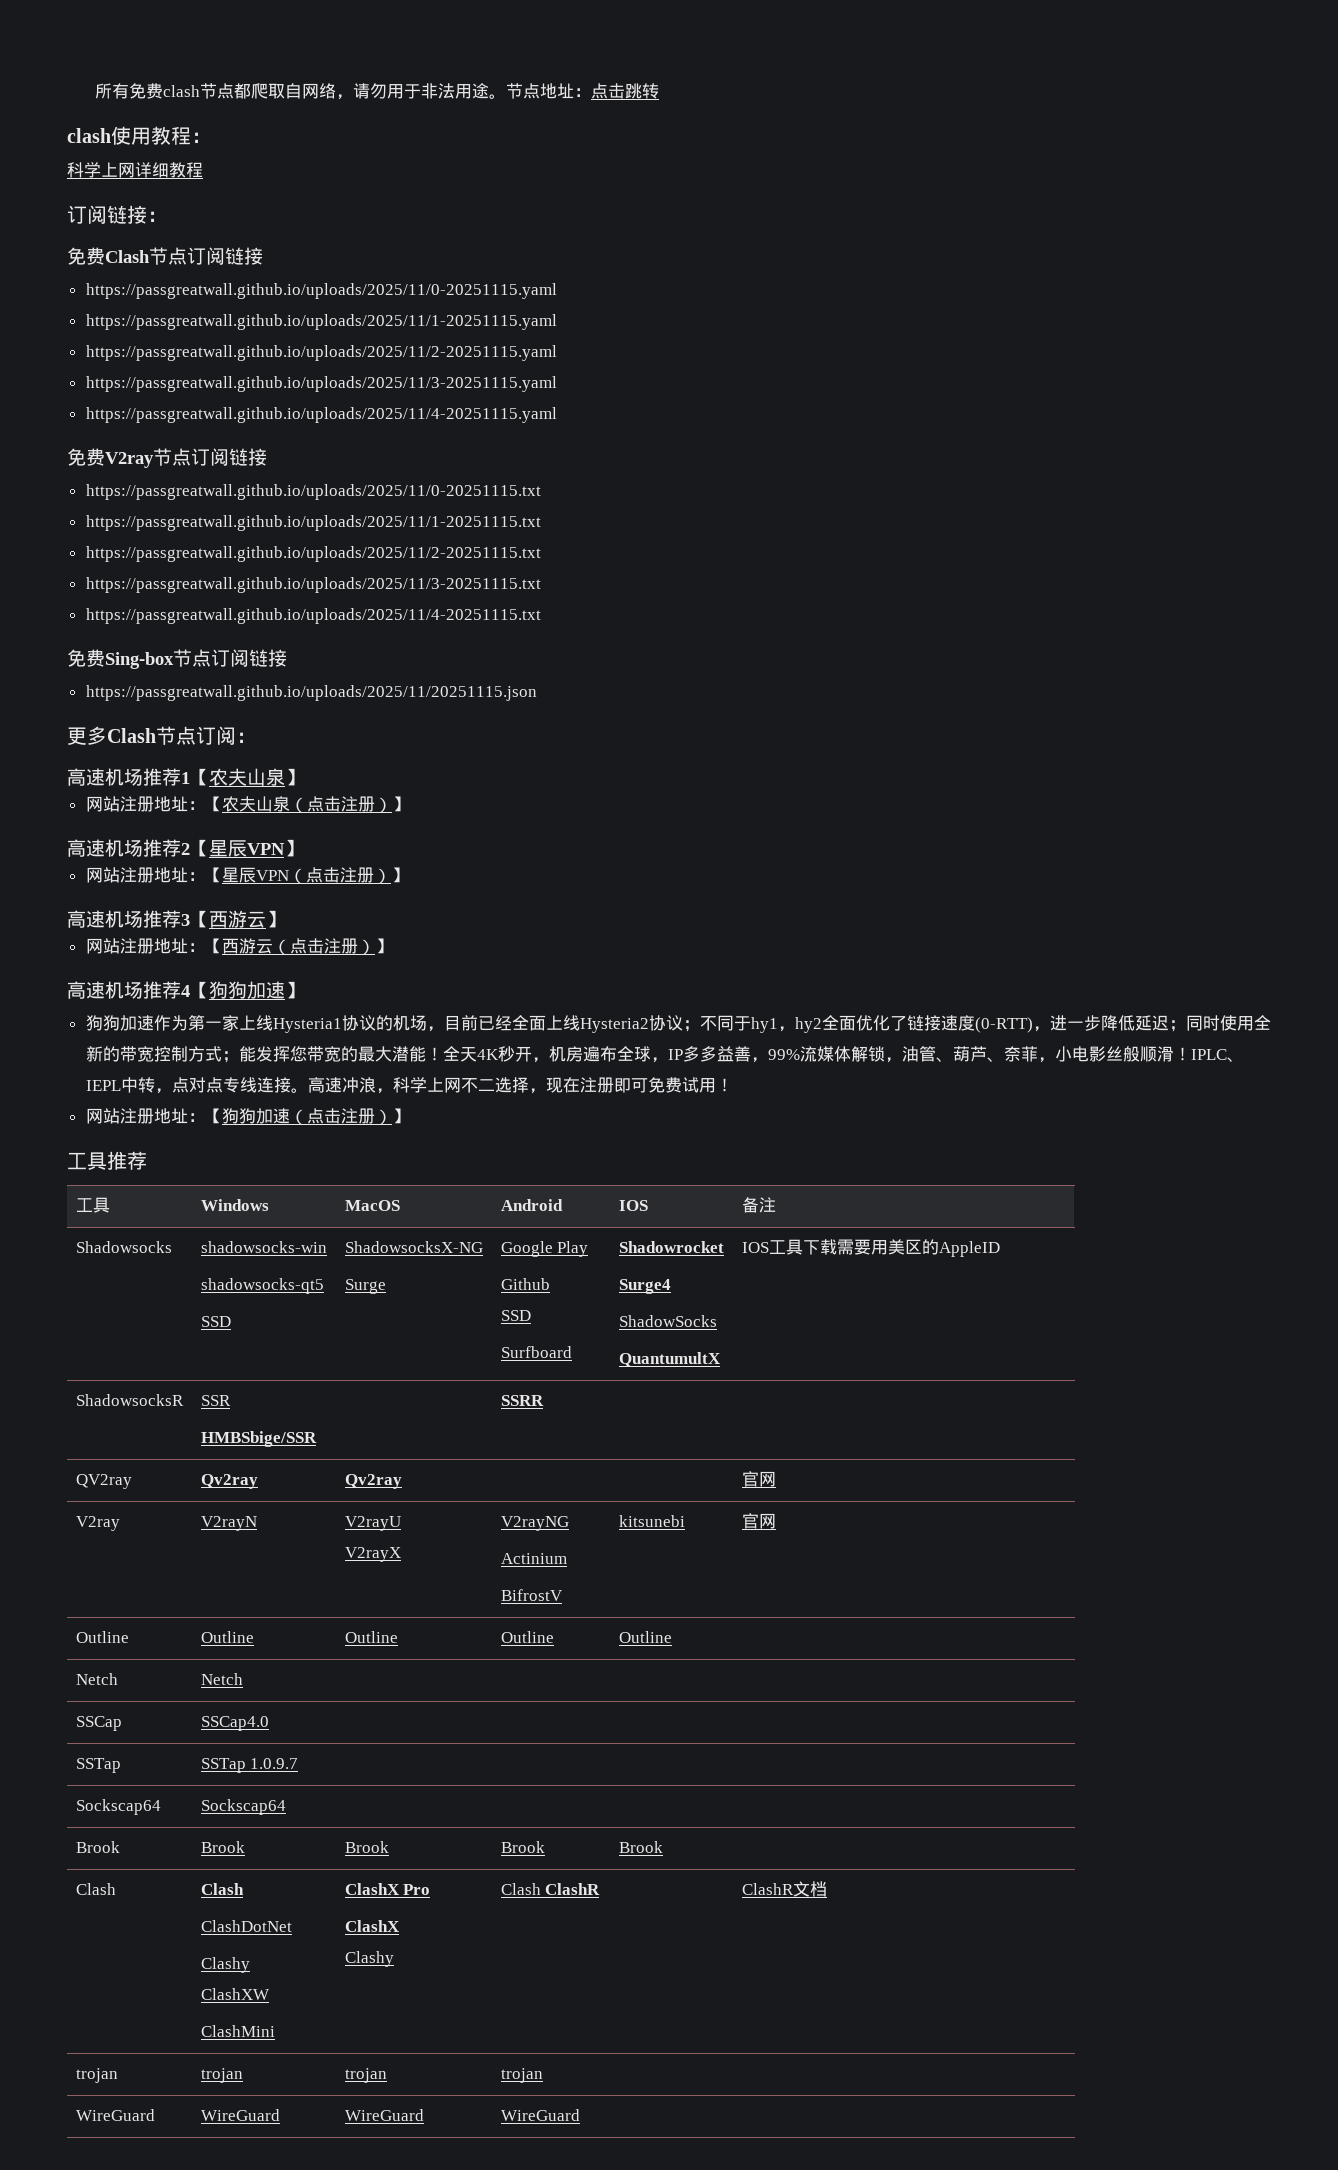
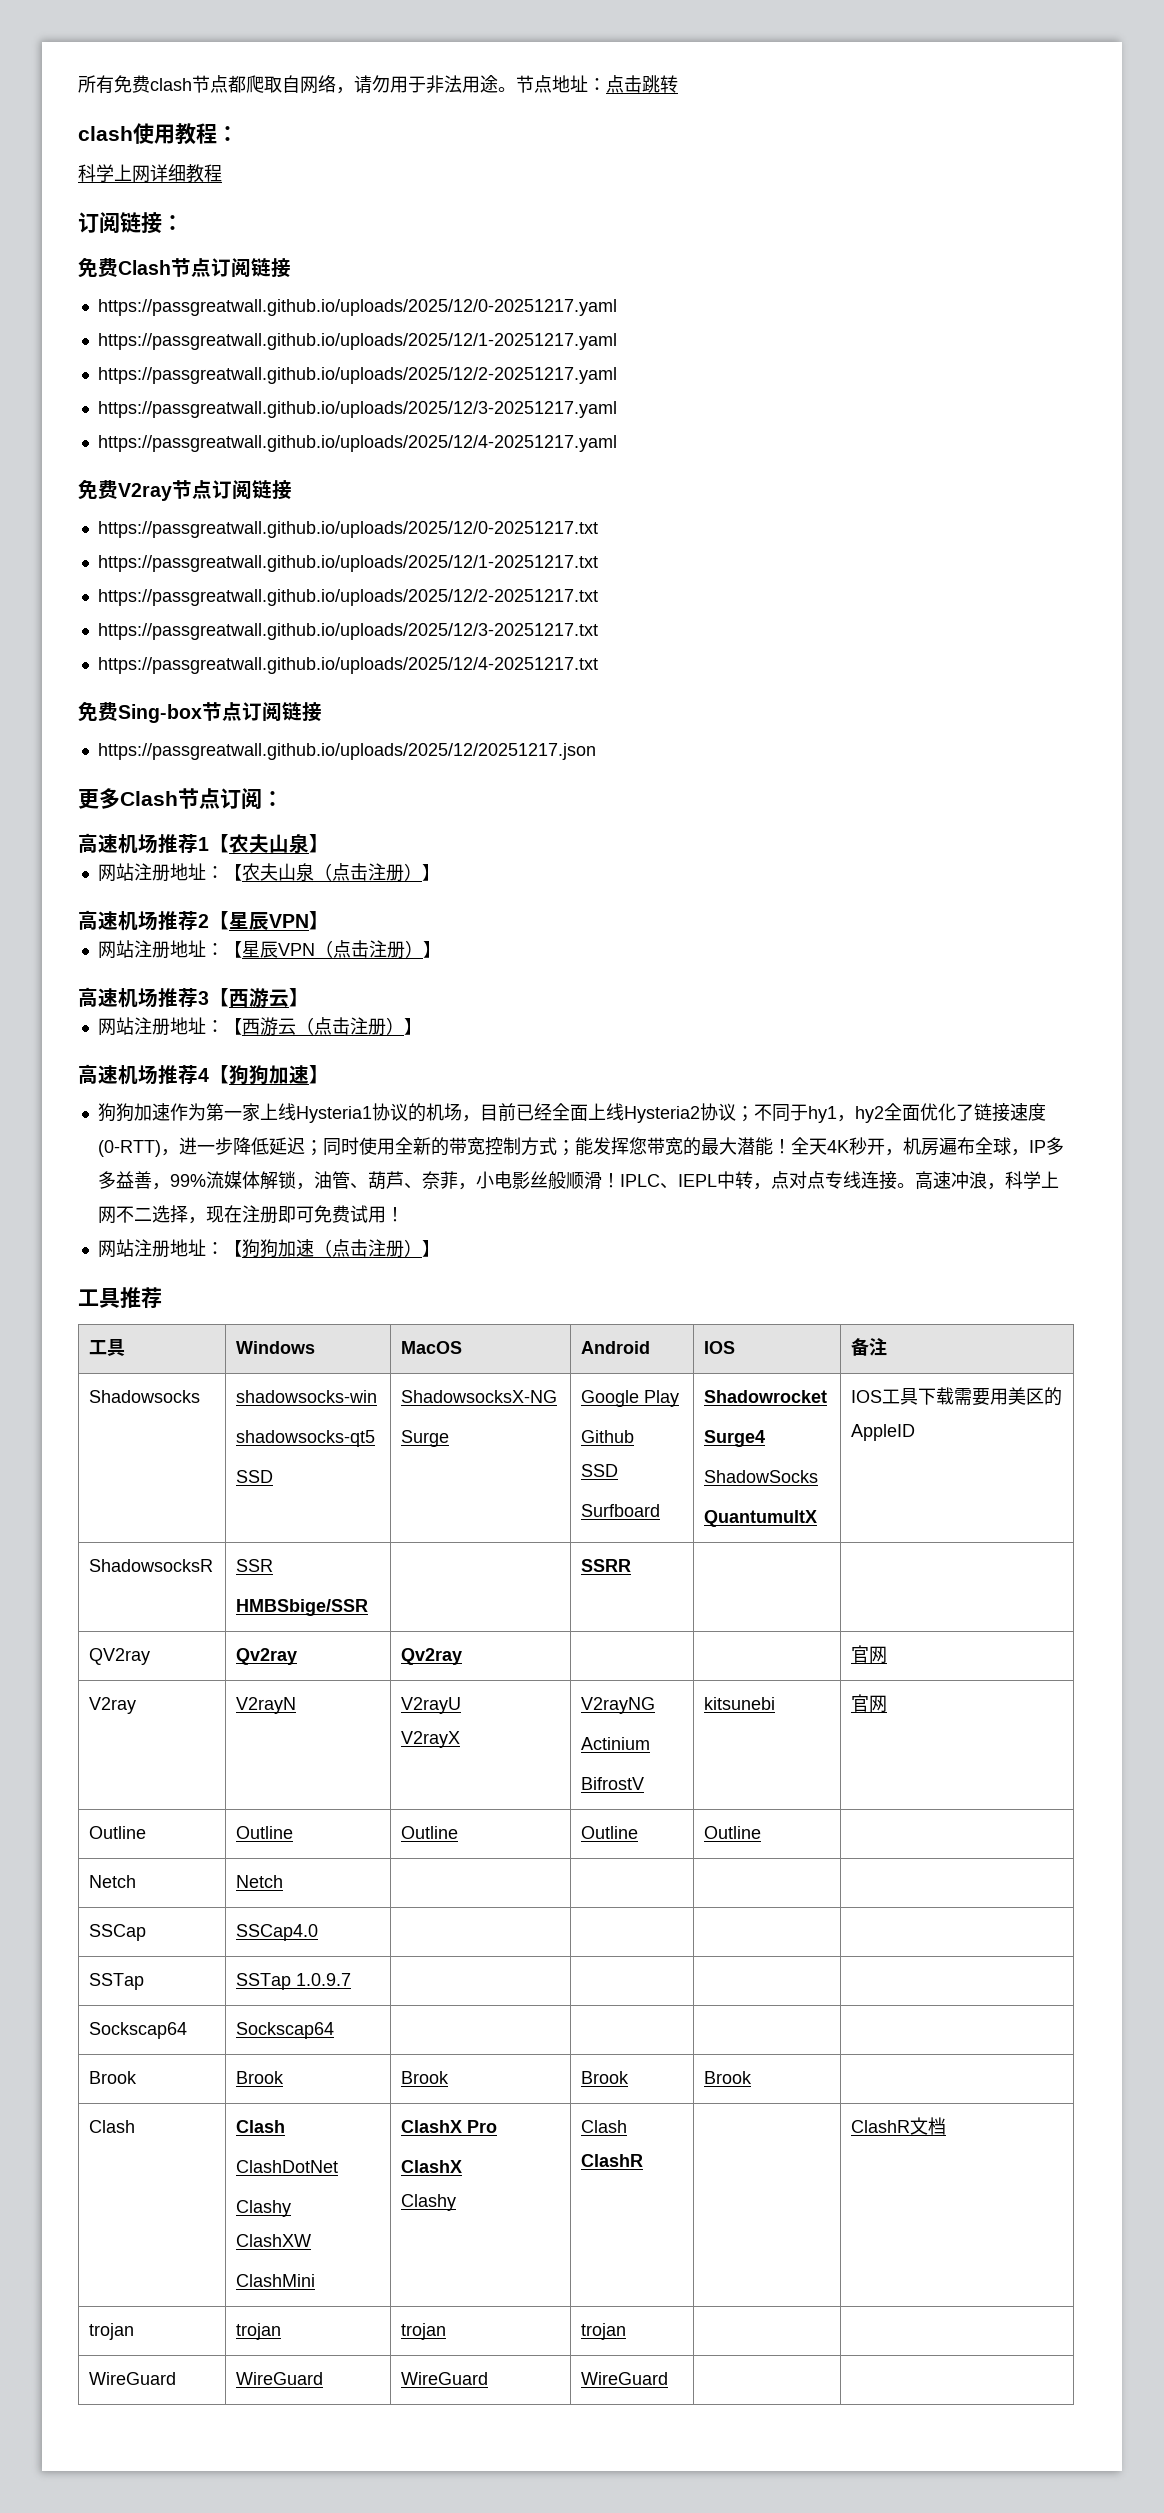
[85,283,557,299] [85,314,557,330] [85,345,557,361] [85,376,557,392] [85,407,557,423] https://passgreatwall.github.io/uploads/2025/11/0-20251115.yaml // https://passgreatwall.github.io/uploads/2025/11/1-20251115.yaml // https://passgreatwall.github.io/uploads/2025/11/2-20251115.yaml // https://passgreatwall.github.io/uploads/2025/11/3-20251115.yaml // https://passgreatwall.github.io/uploads/2025/11/4-20251115.yaml -> [97,299,617,316] [97,333,617,350] [97,367,617,384] [97,401,617,418] [97,435,617,452] https://passgreatwall.github.io/uploads/2025/12/0-20251217.yaml // https://passgreatwall.github.io/uploads/2025/12/1-20251217.yaml // https://passgreatwall.github.io/uploads/2025/12/2-20251217.yaml // https://passgreatwall.github.io/uploads/2025/12/3-20251217.yaml // https://passgreatwall.github.io/uploads/2025/12/4-20251217.yaml
[85,484,541,500] [85,515,541,531] [85,546,541,562] [85,577,541,593] [85,608,541,624] https://passgreatwall.github.io/uploads/2025/11/0-20251115.txt // https://passgreatwall.github.io/uploads/2025/11/1-20251115.txt // https://passgreatwall.github.io/uploads/2025/11/2-20251115.txt // https://passgreatwall.github.io/uploads/2025/11/3-20251115.txt // https://passgreatwall.github.io/uploads/2025/11/4-20251115.txt -> [97,521,598,538] [97,555,598,572] [97,589,598,606] [97,623,598,640] [97,657,598,674] https://passgreatwall.github.io/uploads/2025/12/0-20251217.txt // https://passgreatwall.github.io/uploads/2025/12/1-20251217.txt // https://passgreatwall.github.io/uploads/2025/12/2-20251217.txt // https://passgreatwall.github.io/uploads/2025/12/3-20251217.txt // https://passgreatwall.github.io/uploads/2025/12/4-20251217.txt
[85,685,537,701] https://passgreatwall.github.io/uploads/2025/11/20251115.json -> [97,743,596,760] https://passgreatwall.github.io/uploads/2025/12/20251217.json

